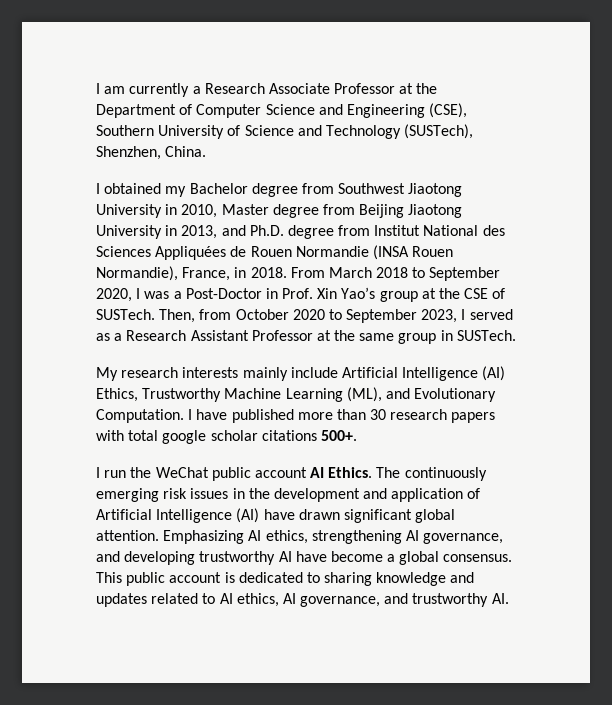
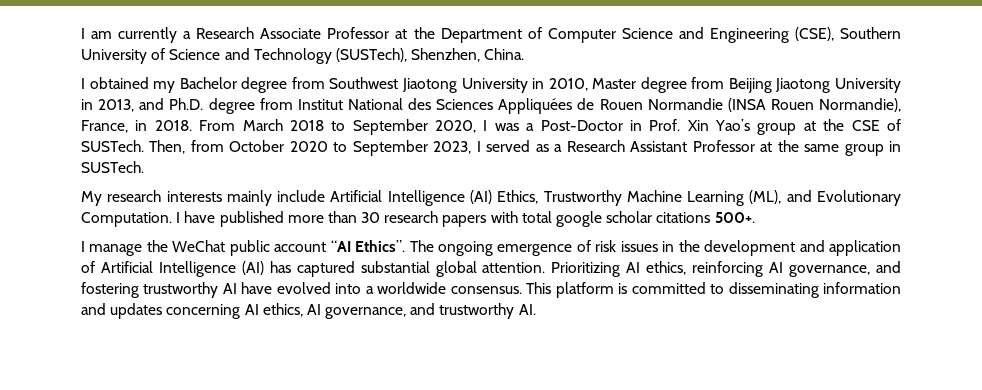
[104,470,127,478] run -> [89,244,143,256] manage
[310,467,487,481] [96,488,159,502] AI Ethics. The continuously emerging -> [330,240,591,256] “AI Ethics”. The ongoing emergence of
[263,509,412,523] have drawn significant -> [269,261,430,277] has captured substantial
[163,530,504,544] [96,551,196,565] Emphasizing AI ethics, strengthening AI governance, and developing -> [551,261,901,277] [81,282,139,298] Prioritizing AI ethics, reinforcing AI governance, and fostering
[330,551,513,565] [96,572,475,586] [96,593,216,607] become a global consensus. This public account is dedicated to sharing knowledge and updates related to -> [276,282,902,298] [81,303,241,319] evolved into a worldwide consensus. This platform is committed to disseminating information and updates concerning

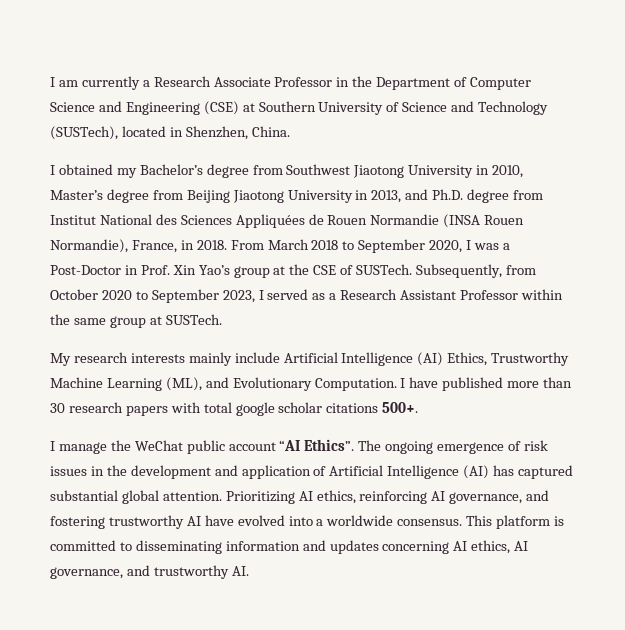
[395,29,408,39] at -> [336,77,350,87] in
[794,27,834,41] (CSE), -> [203,101,255,115] (CSE) at
(407, 55) none -> [121,126,183,137] located in
[179,77,237,89] Bachelor -> [139,164,203,175] Bachelor’s
[592,78,637,89] Master -> [50,190,103,200] Master’s
[149,140,186,154] Then, -> [416,264,503,278] Subsequently,
[760,142,773,152] at -> [520,289,563,300] within
[889,141,902,152] in -> [149,316,162,325] at

